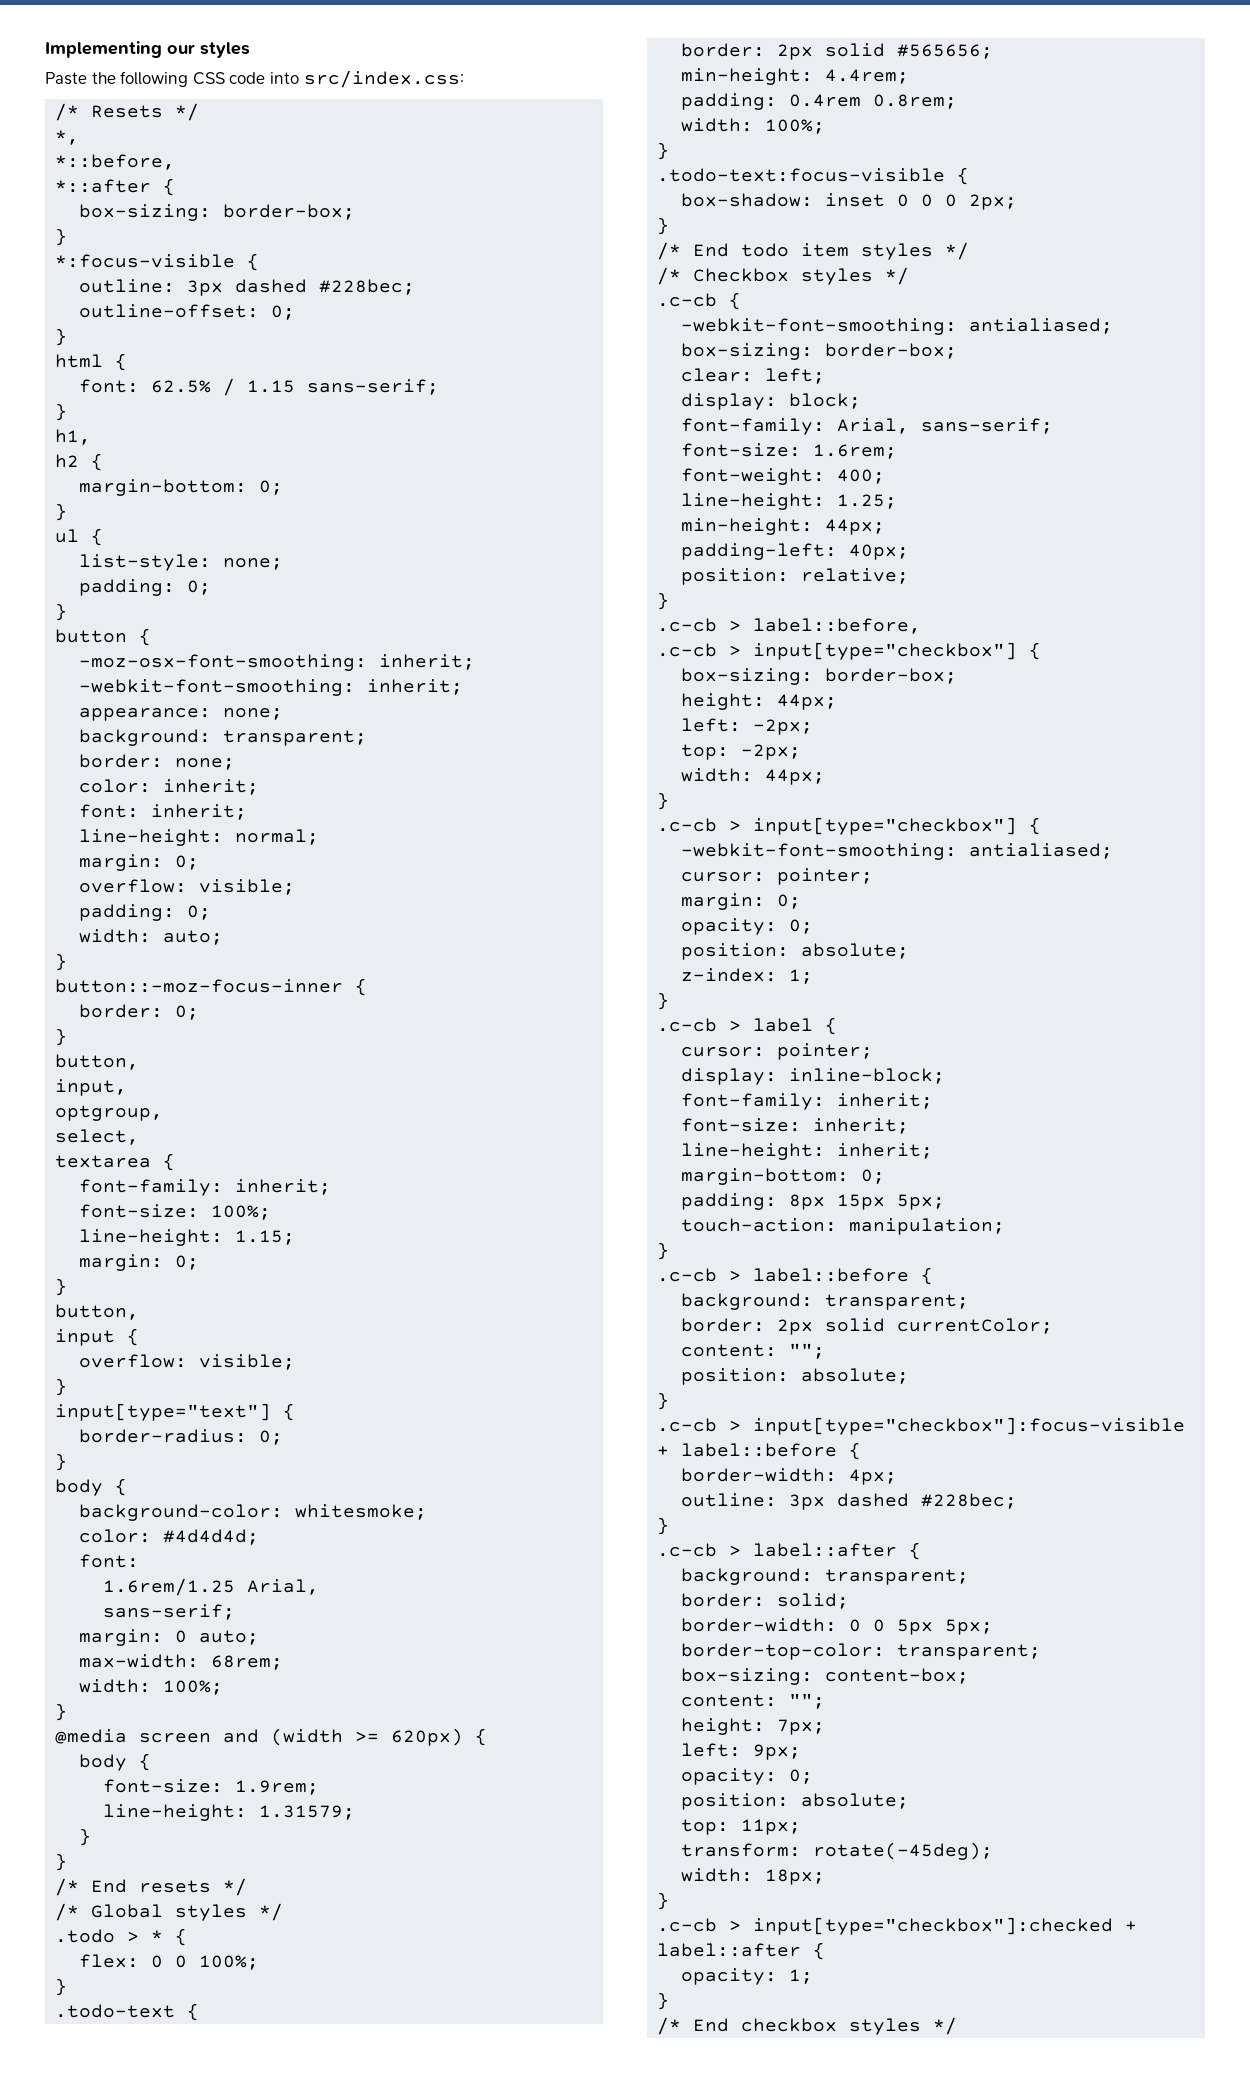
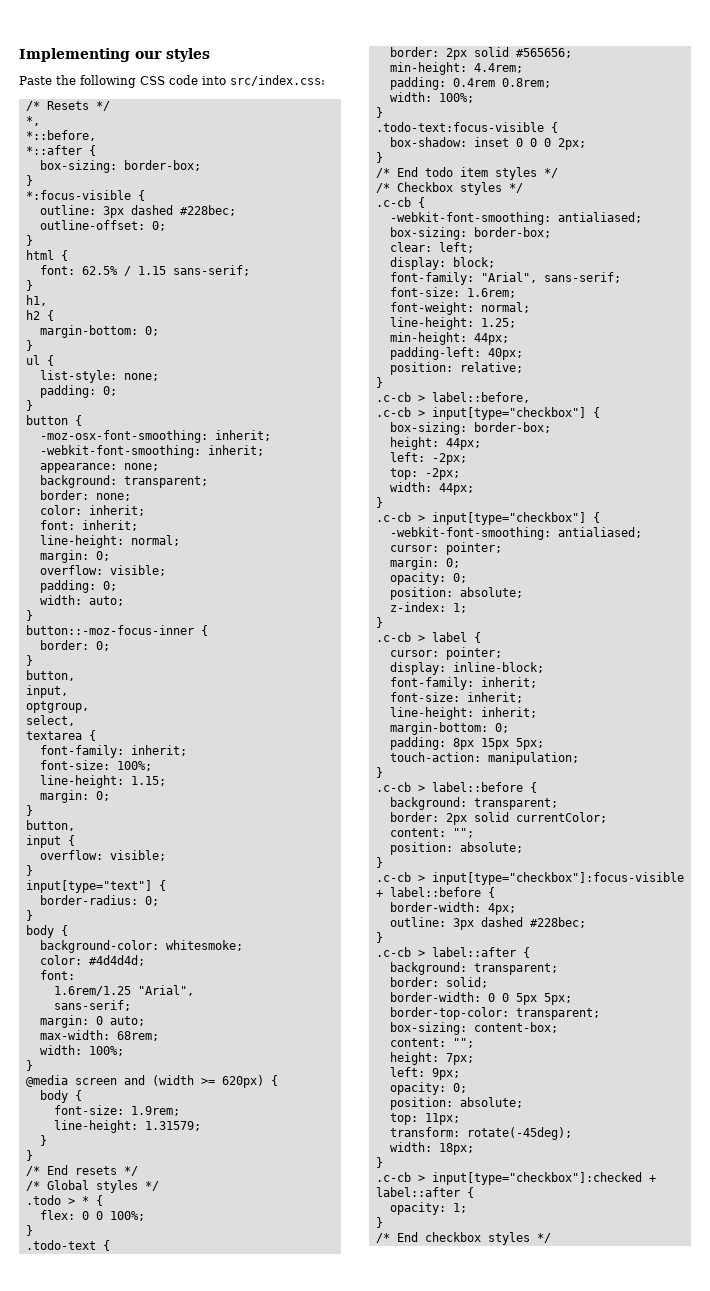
[247,1579,320,1595] Arial, -> [137,985,194,996] "Arial",
[837,418,910,434] Arial, -> [480,272,537,283] "Arial",
[837,469,886,484] 400; -> [480,302,530,313] normal;

